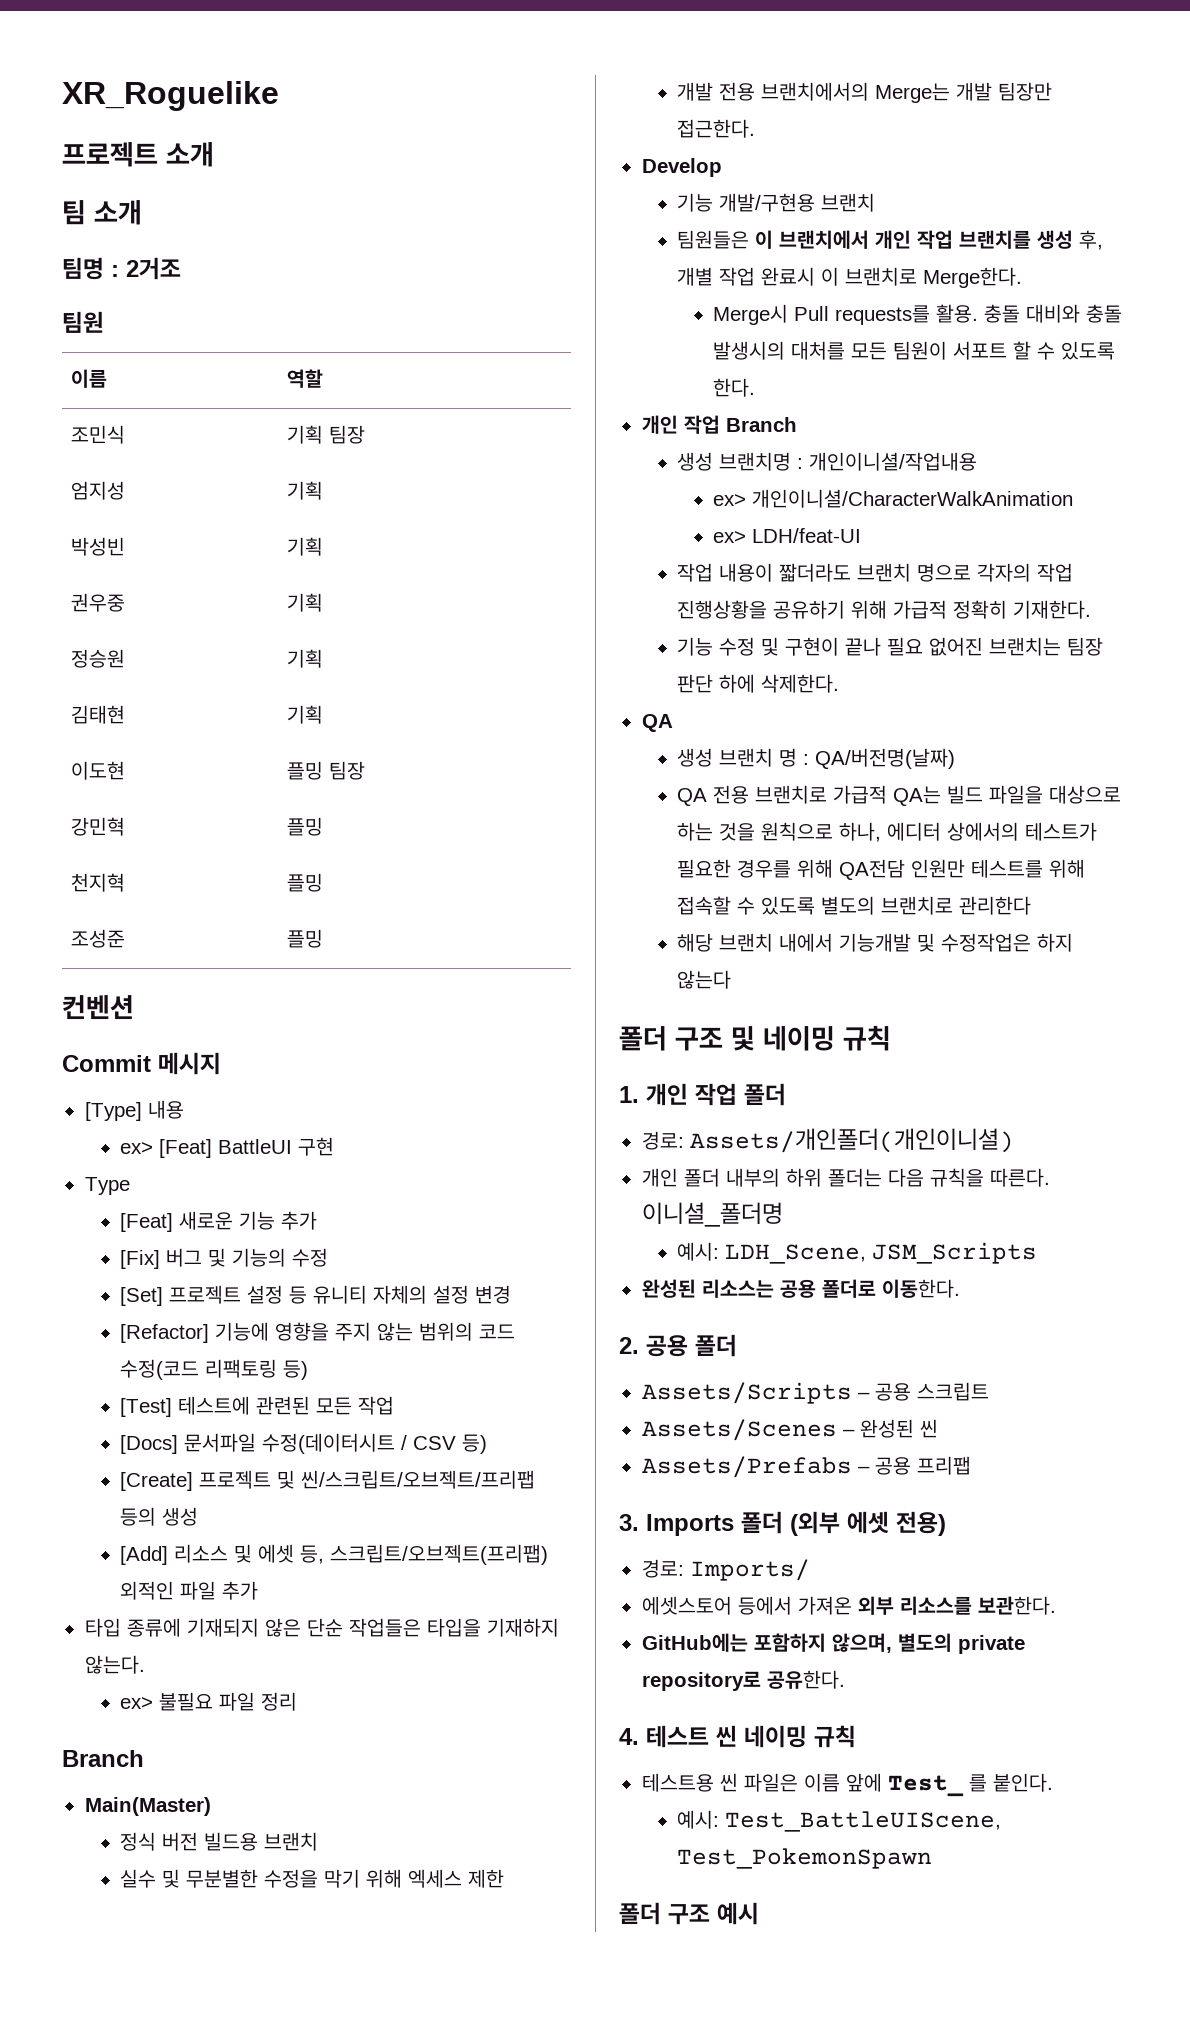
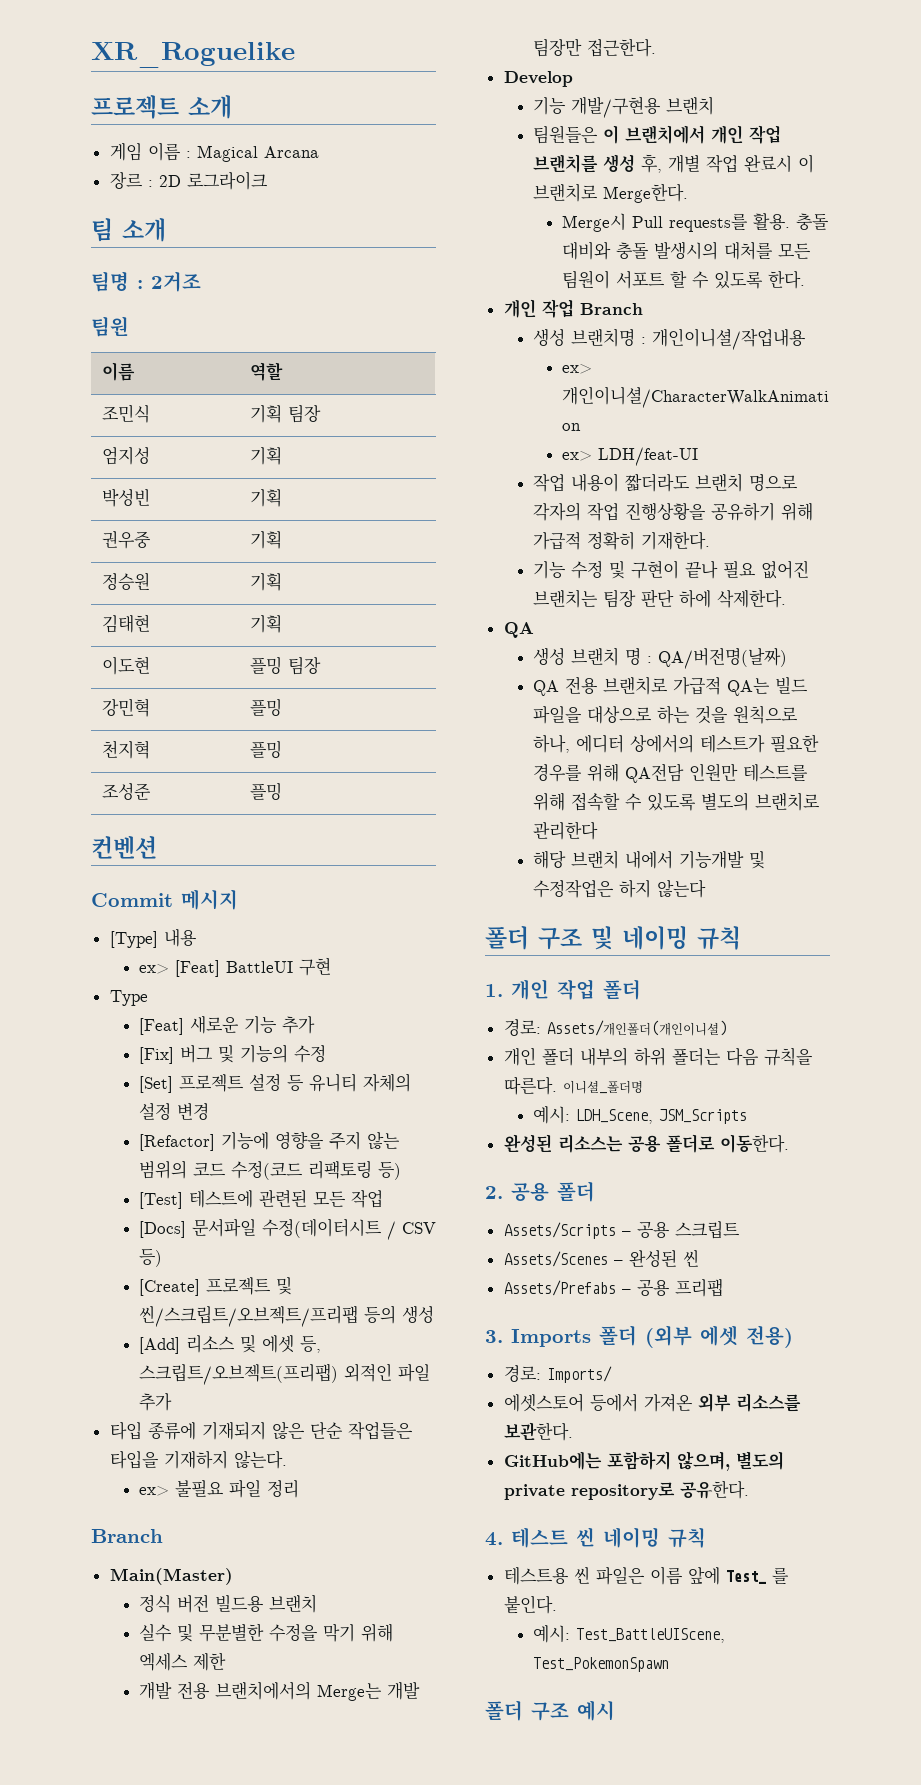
(214, 154) none -> [109,142,319,162] [109,171,268,190] // 게임 이름 : Magical Arcana // 장르 : 2D 로그라이크

